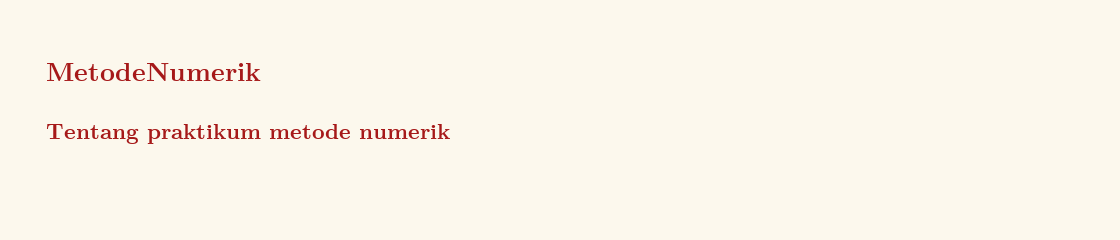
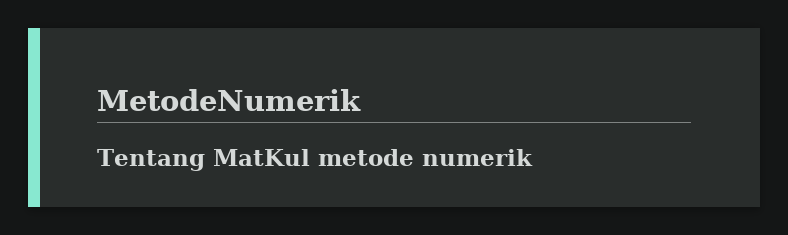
[147,124,261,144] praktikum -> [212,149,310,166] MatKul

